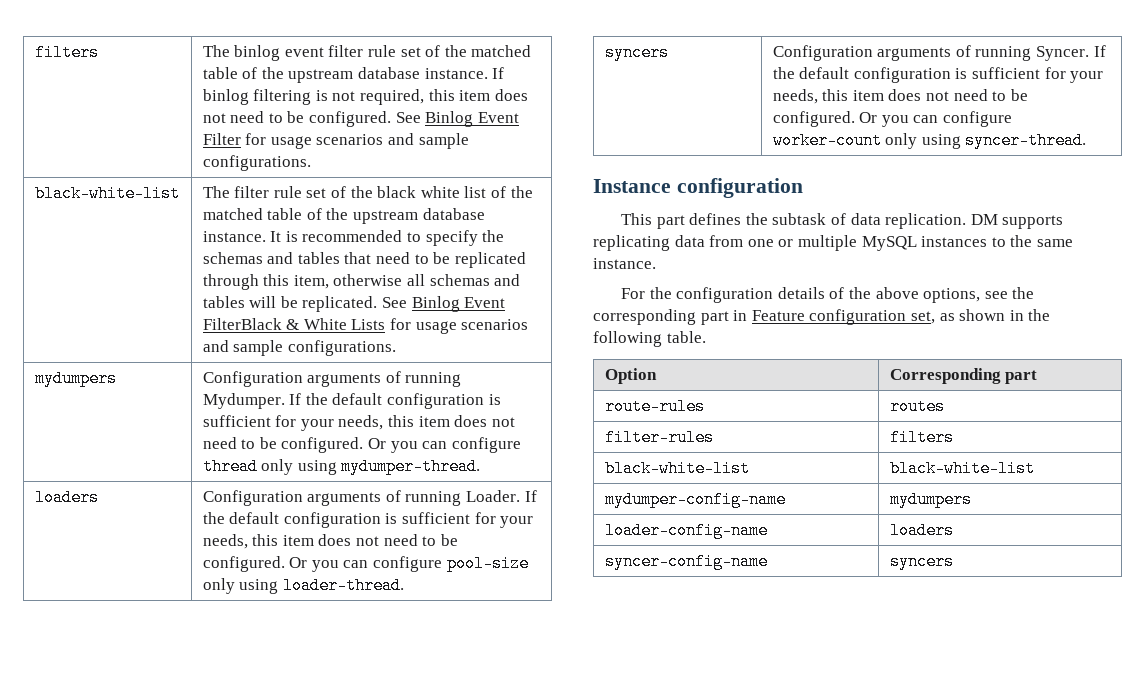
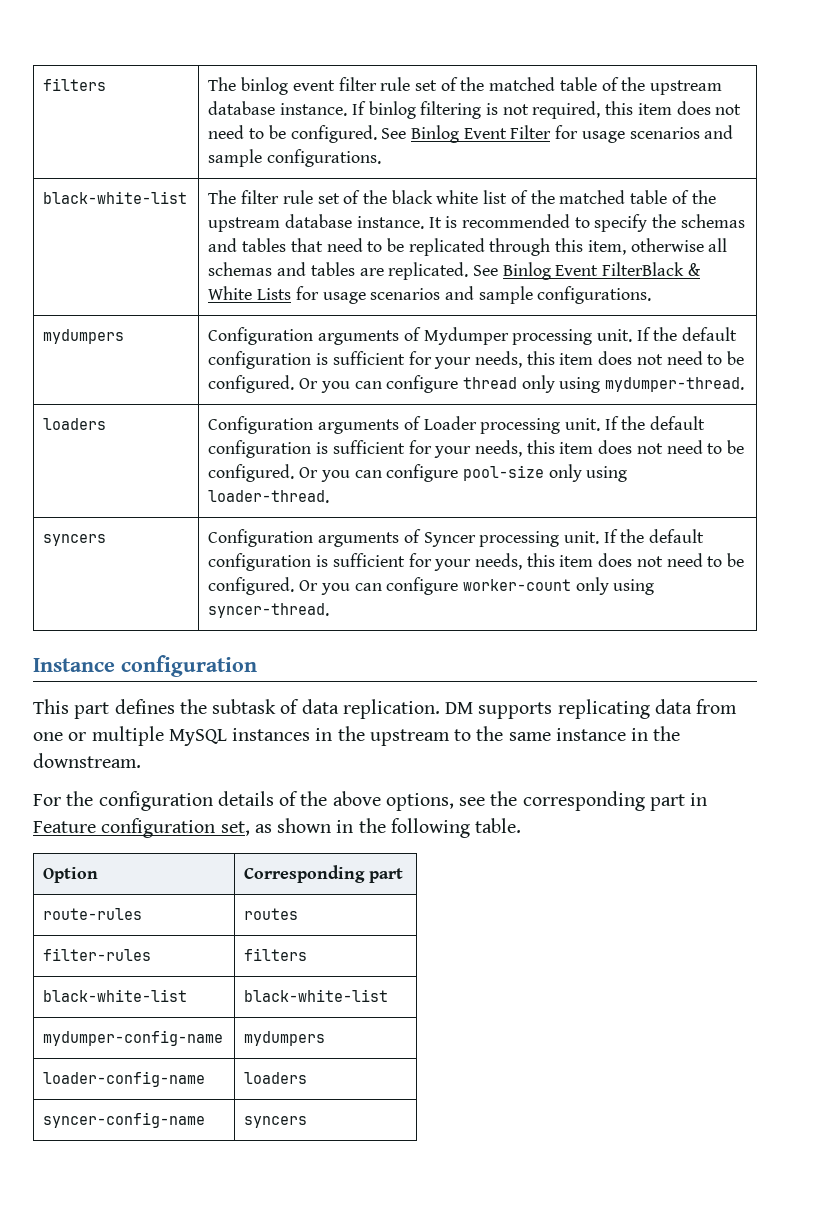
[249,296,298,308] will be -> [359,268,384,276] are
[405,372,462,387] [202,393,285,409] running Mydumper. -> [423,327,632,345] Mydumper processing unit.
[405,490,521,506] running Loader. -> [423,416,600,434] Loader processing unit.
[975,46,1090,61] running Syncer. -> [423,531,599,547] Syncer processing unit.
[991,235,1073,247] [593,258,656,269] to the same instance. -> [315,726,681,746] [33,753,141,768] in the upstream to the same instance in the downstream.

